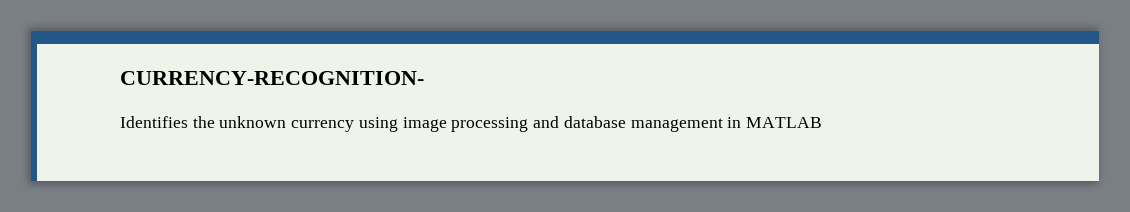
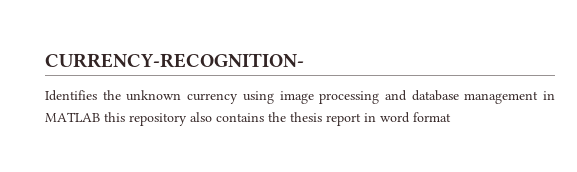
(822, 122) none -> [104,112,451,126] this repository also contains the thesis report in word format

